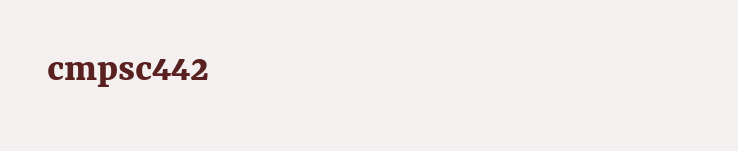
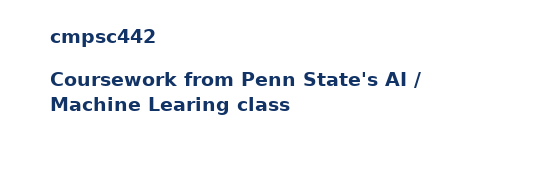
(209, 73) none -> [50,72,421,88] [50,97,290,115] // Coursework from Penn State's AI / Machine Learing class

